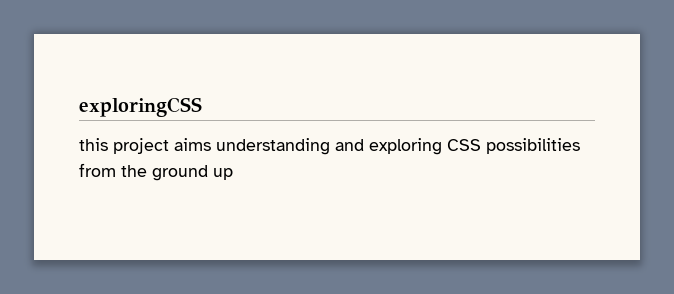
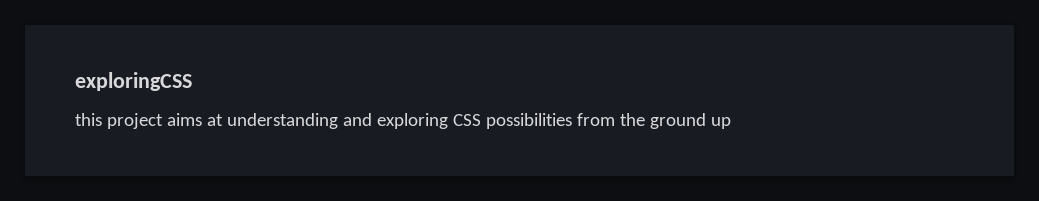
(211, 144) none -> [206,114,223,126] at

